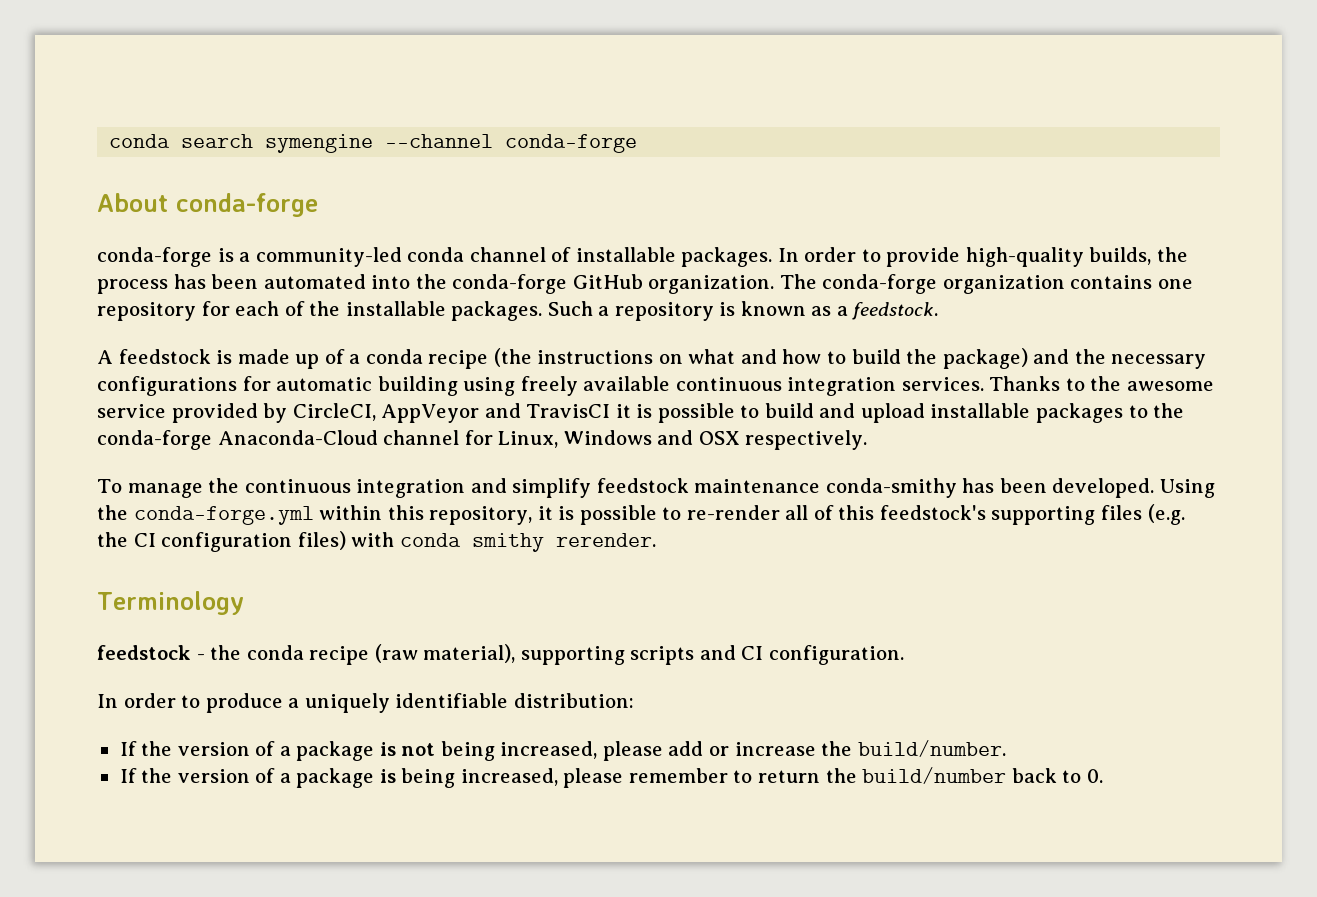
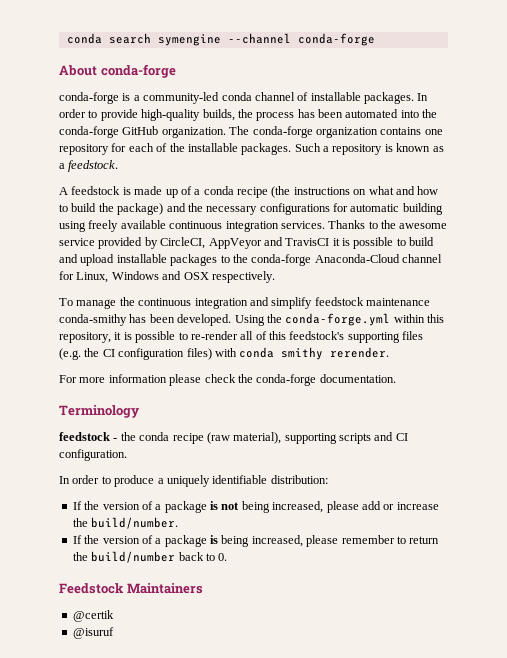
(656, 540) none -> [59,374,396,386] // For more information please check the conda-forge documentation.
(1103, 776) none -> [59,583,203,594] [72,610,114,622] [72,627,114,639] // Feedstock Maintainers // @certik // @isuruf

